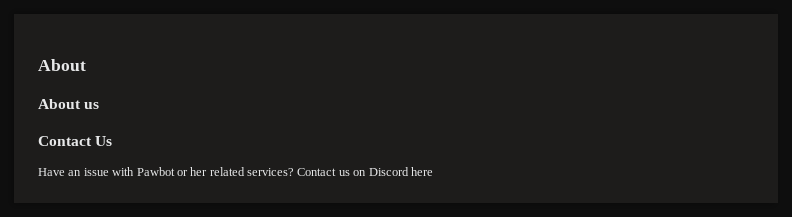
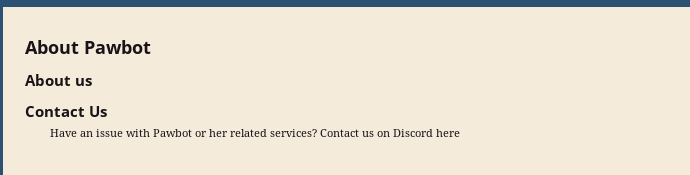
[38,59,86,71] About -> [25,40,151,54] About Pawbot

